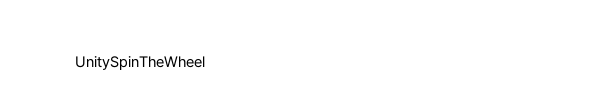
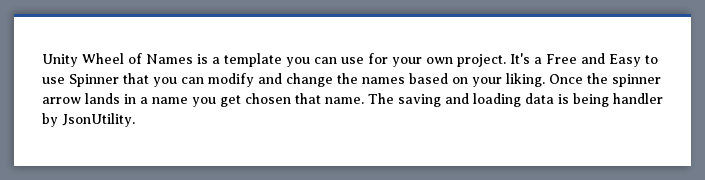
[75,56,205,70] UnitySpinTheWheel -> [42,53,658,67] [42,73,661,87] [42,93,663,107] [42,113,135,127] Unity Wheel of Names is a template you can use for your own project. It's a Free and Easy to use Spinner that you can modify and change the names based on your liking. Once the spinner arrow lands in a name you get chosen that name. The saving and loading data is being handler by JsonUtility.

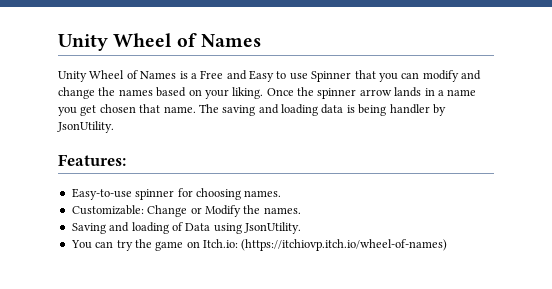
[42,53,530,67] Unity Wheel of Names is a template you can use for your own project. It's -> [58,33,261,51] [58,70,188,82] Unity Wheel of Names // Unity Wheel of Names is
(135, 120) none -> [58,154,126,166] [71,188,282,200] [71,205,301,217] [71,222,301,234] [70,239,448,251] // Features: // Easy-to-use spinner for choosing names. // Customizable: Change or Modify the names. // Saving and loading of Data using JsonUtility. // You can try the game on Itch.io: (https://itchiovp.itch.io/wheel-of-names)

